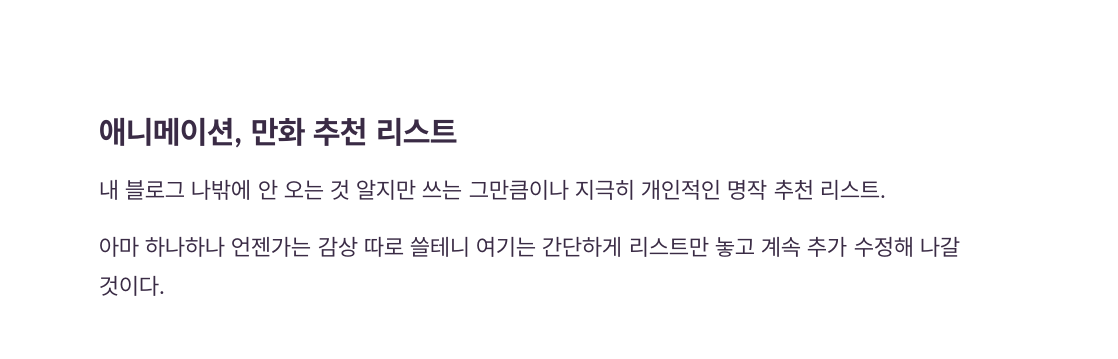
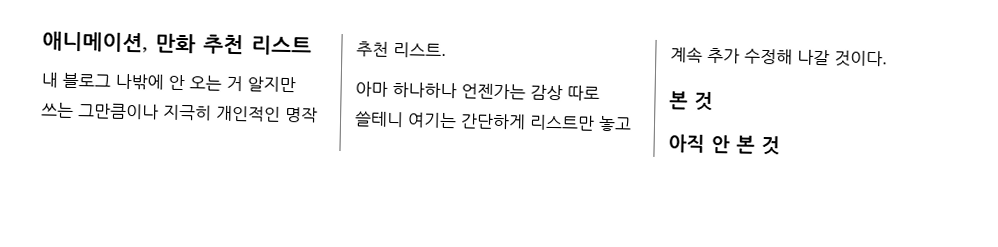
[330,179,351,200] 것 -> [226,75,243,92] 거
(165, 285) none -> [669,91,713,112] [668,134,780,156] // 본 것 // 아직 안 본 것

